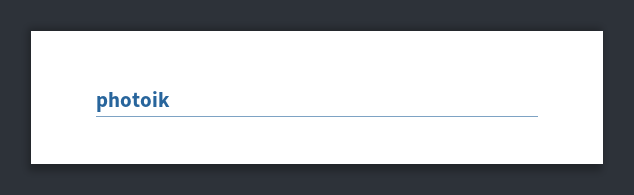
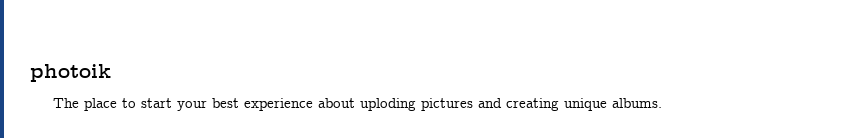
(170, 101) none -> [53,98,663,111] // The place to start your best experience about uploding pictures and creating unique albums.

